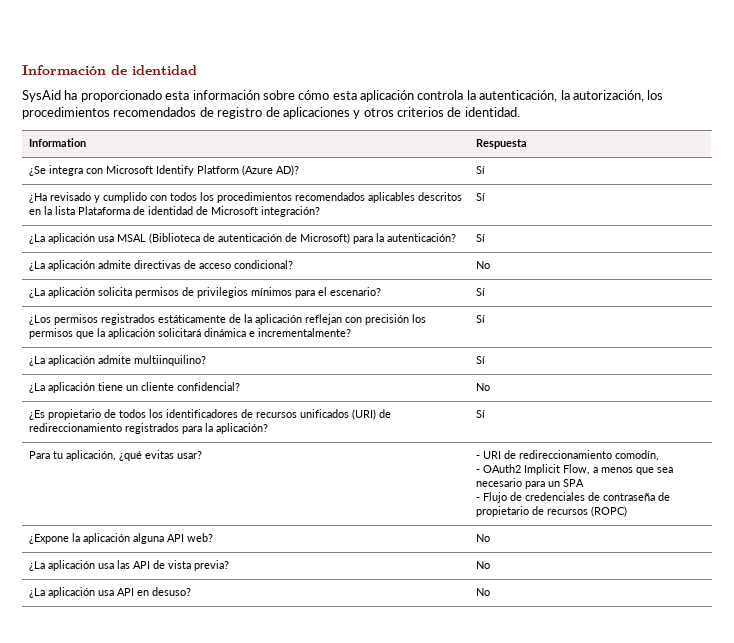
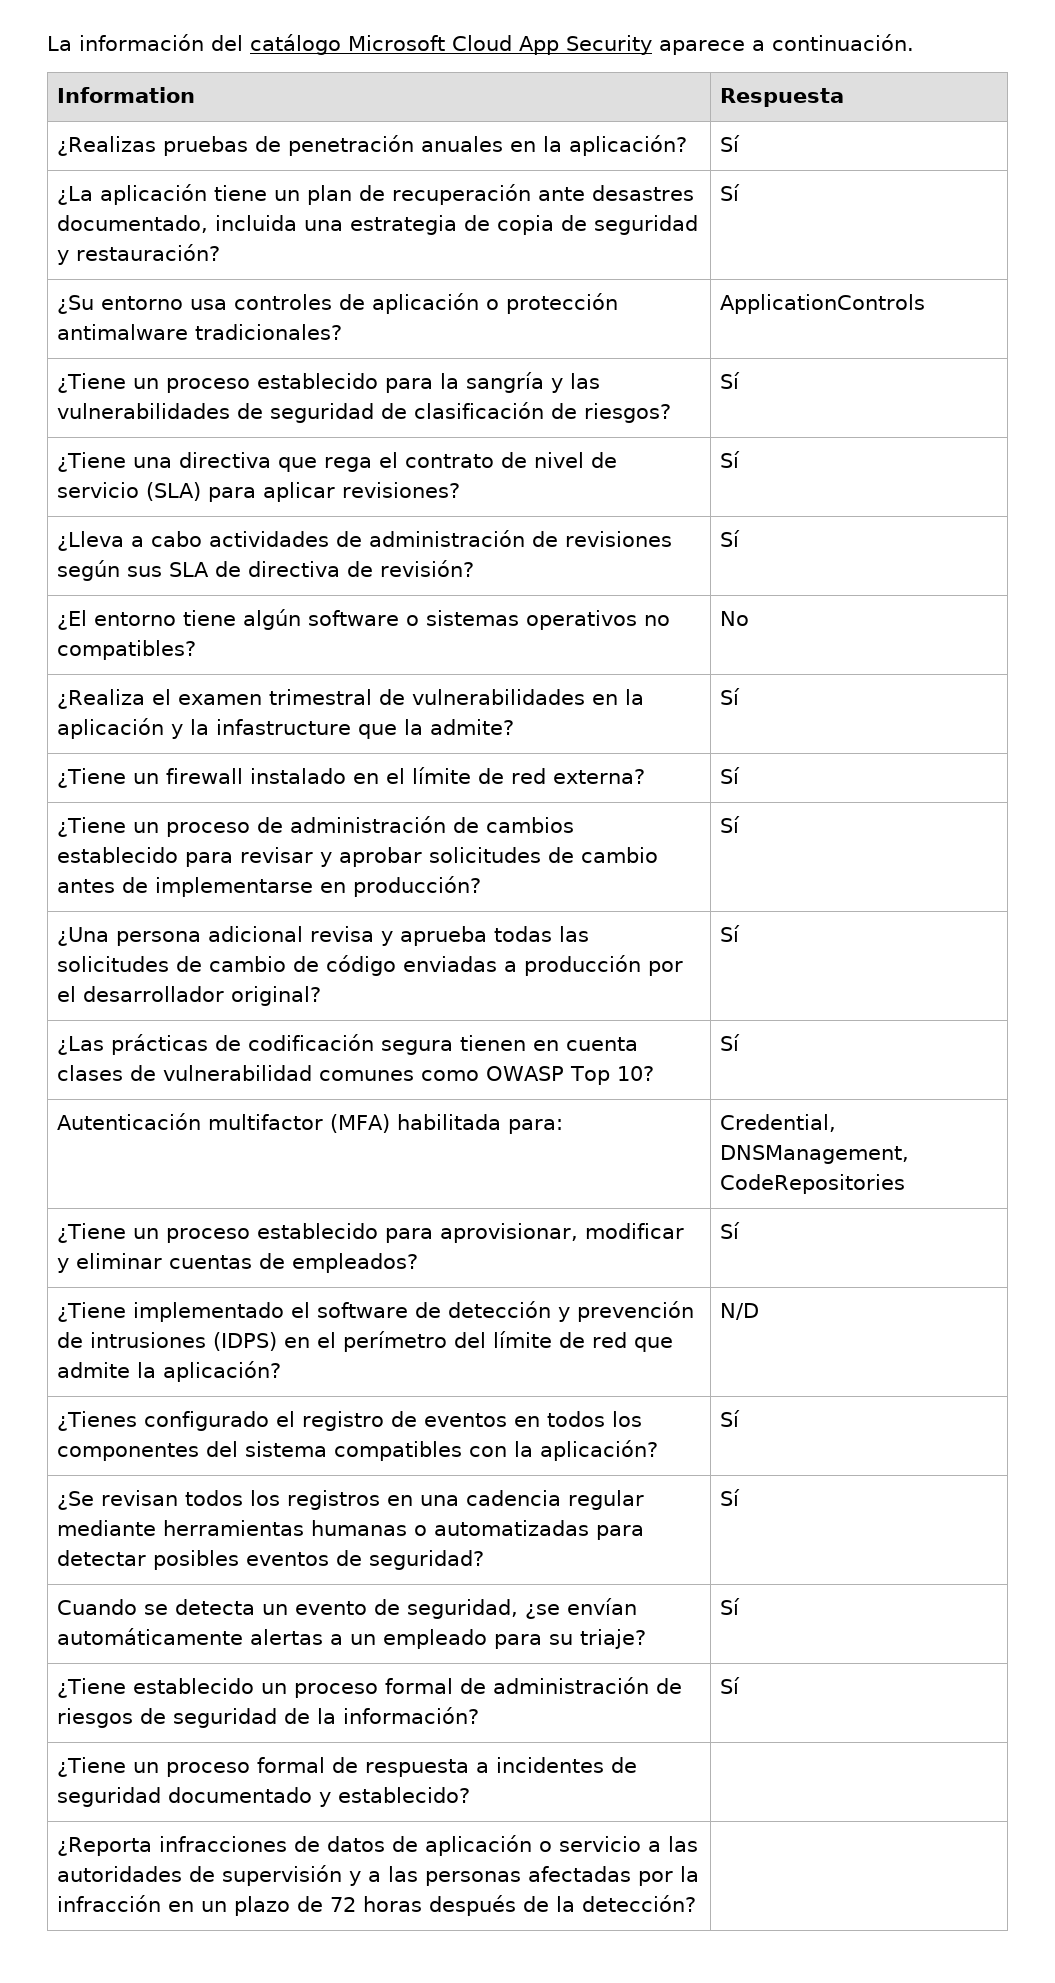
[22,65,197,75] [22,90,664,102] [22,107,520,119] [28,138,86,147] [475,139,527,149] [28,165,299,176] [475,166,485,174] [28,192,462,203] [28,206,320,217] [475,193,485,201] [28,233,456,244] [475,234,485,242] [28,260,293,271] [475,261,490,269] [28,287,381,298] [475,288,485,296] [28,314,426,325] [28,328,351,339] [475,315,485,323] [28,355,206,366] Información de identidad // SysAid ha proporcionado esta información sobre cómo esta aplicación controla la autenticación, la autorización, los procedimientos recomendados de registro de aplicaciones y otros criterios de identidad. // Information | Respuesta // ¿Se integra con Microsoft Identify Platform (Azure AD)? | Sí // ¿Ha revisado y cumplido con todos los procedimientos recomendados aplicables descritos en la lista Plataforma de identidad de Microsoft integración? | Sí // ¿La aplicación usa MSAL (Biblioteca de autenticación de Microsoft) para la autenticación? | Sí // ¿La aplicación admite directivas de acceso condicional? | No // ¿La aplicación solicita permisos de privilegios mínimos para el escenario? | Sí // ¿Los permisos registrados estáticamente de la aplicación reflejan con precisión los permisos que la aplicación solicitará dinámica e incrementalmente? | Sí // ¿La aplicación admite multiinquilino? -> [47,34,914,55] [57,87,196,103] [720,88,845,107] [57,135,688,156] La información del catálogo Microsoft Cloud App Security aparece a continuación. // Information | Respuesta // ¿Realizas pruebas de penetración anuales en la aplicación?
[140,382,240,391] [475,383,490,391] [28,409,391,420] [28,423,268,434] [475,410,485,418] [28,450,202,461] [475,450,659,461] [475,464,673,475] [475,478,584,489] [475,492,670,503] [475,506,627,517] [28,533,213,544] [475,534,490,542] [28,560,229,571] [475,561,490,569] [28,587,191,598] [475,588,490,596] cliente confidencial? | No // ¿Es propietario de todos los identificadores de recursos unificados (URI) de redireccionamiento registrados para la aplicación? | Sí // Para tu aplicación, ¿qué evitas usar? | - URI de redireccionamiento comodín, // - OAuth2 Implicit Flow, a menos que sea necesario para un SPA // - Flujo de credenciales de contraseña de propietario de recursos (ROPC) // ¿Expone la aplicación alguna API web? | No // ¿La aplicación usa las API de vista previa? | No // ¿La aplicación usa API en desuso? | No -> [307,184,695,205] [57,215,699,235] [57,244,221,265] [720,184,741,201] [57,293,619,314] [57,324,343,340] [720,294,926,314] [57,372,601,393] [57,402,672,423] [720,372,741,389] [57,452,618,472] [57,482,461,502] [720,451,741,468] [57,530,673,551] [57,560,475,581] [720,530,741,547] [57,609,671,630] [57,640,197,660] [720,611,750,626] [57,689,645,709] [57,718,515,739] [720,688,741,705] [57,767,646,788] [720,767,741,784] [57,816,575,837] [57,847,659,867] [57,876,482,897] [720,816,741,833] [57,926,590,946] [57,955,684,976] [57,986,322,1006] [720,925,741,942] [57,1034,639,1055] [57,1065,655,1085] [720,1034,741,1051] [57,1113,564,1134] [720,1114,837,1132] [720,1145,910,1164] [720,1174,906,1194] [57,1223,685,1243] [57,1253,419,1273] [720,1222,741,1239] [57,1301,695,1322] [57,1331,674,1352] [57,1361,282,1382] [720,1303,760,1320] [57,1411,643,1431] [57,1440,659,1461] [720,1410,741,1427] [57,1490,645,1510] [57,1520,645,1540] [57,1550,485,1570] [720,1489,741,1506] [57,1598,638,1619] [57,1628,647,1649] [720,1598,741,1615] [57,1677,683,1698] [57,1707,480,1728] [720,1677,741,1694] [57,1757,638,1777] [57,1787,471,1807] [57,1835,699,1856] [57,1865,700,1886] [57,1895,697,1916] plan de recuperación ante desastres documentado, incluida una estrategia de copia de seguridad y restauración? | Sí // ¿Su entorno usa controles de aplicación o protección antimalware tradicionales? | ApplicationControls // ¿Tiene un proceso establecido para la sangría y las vulnerabilidades de seguridad de clasificación de riesgos? | Sí // ¿Tiene una directiva que rega el contrato de nivel de servicio (SLA) para aplicar revisiones? | Sí // ¿Lleva a cabo actividades de administración de revisiones según sus SLA de directiva de revisión? | Sí // ¿El entorno tiene algún software o sistemas operativos no compatibles? | No // ¿Realiza el examen trimestral de vulnerabilidades en la aplicación y la infastructure que la admite? | Sí // ¿Tiene un firewall instalado en el límite de red externa? | Sí // ¿Tiene un proceso de administración de cambios establecido para revisar y aprobar solicitudes de cambio antes de implementarse en producción? | Sí // ¿Una persona adicional revisa y aprueba todas las solicitudes de cambio de código enviadas a producción por el desarrollador original? | Sí // ¿Las prácticas de codificación segura tienen en cuenta clases de vulnerabilidad comunes como OWASP Top 10? | Sí // Autenticación multifactor (MFA) habilitada para: | Credential, DNSManagement, CodeRepositories // ¿Tiene un proceso establecido para aprovisionar, modificar y eliminar cuentas de empleados? | Sí // ¿Tiene implementado el software de detección y prevención de intrusiones (IDPS) en el perímetro del límite de red que admite la aplicación? | N/D // ¿Tienes configurado el registro de eventos en todos los componentes del sistema compatibles con la aplicación? | Sí // ¿Se revisan todos los registros en una cadencia regular mediante herramientas humanas o automatizadas para detectar posibles eventos de seguridad? | Sí // Cuando se detecta un evento de seguridad, ¿se envían automáticamente alertas a un empleado para su triaje? | Sí // ¿Tiene establecido un proceso formal de administración de riesgos de seguridad de la información? | Sí // ¿Tiene un proceso formal de respuesta a incidentes de seguridad documentado y establecido? | // ¿Reporta infracciones de datos de aplicación o servicio a las autoridades de supervisión y a las personas afectadas por la infracción en un plazo de 72 horas después de la detección? |

